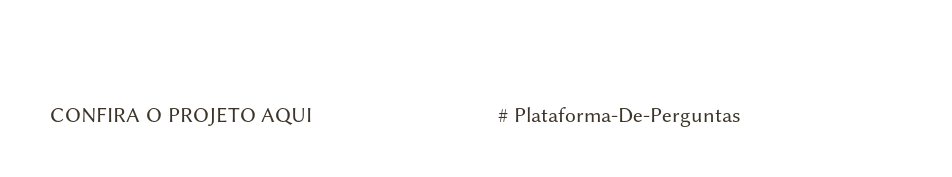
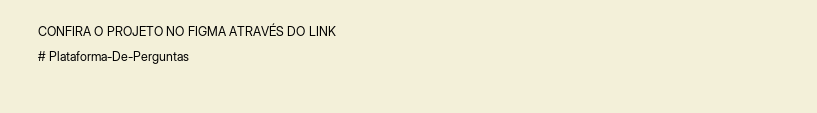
[261,108,313,125] AQUI -> [166,23,336,36] NO FIGMA ATRAVÉS DO LINK

